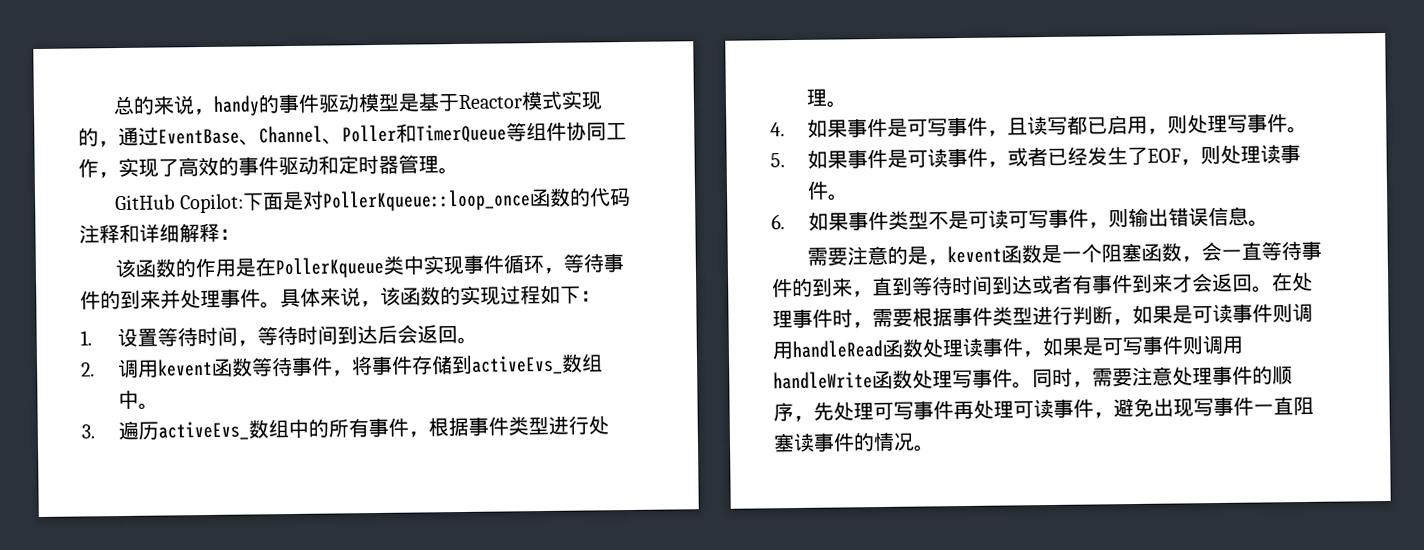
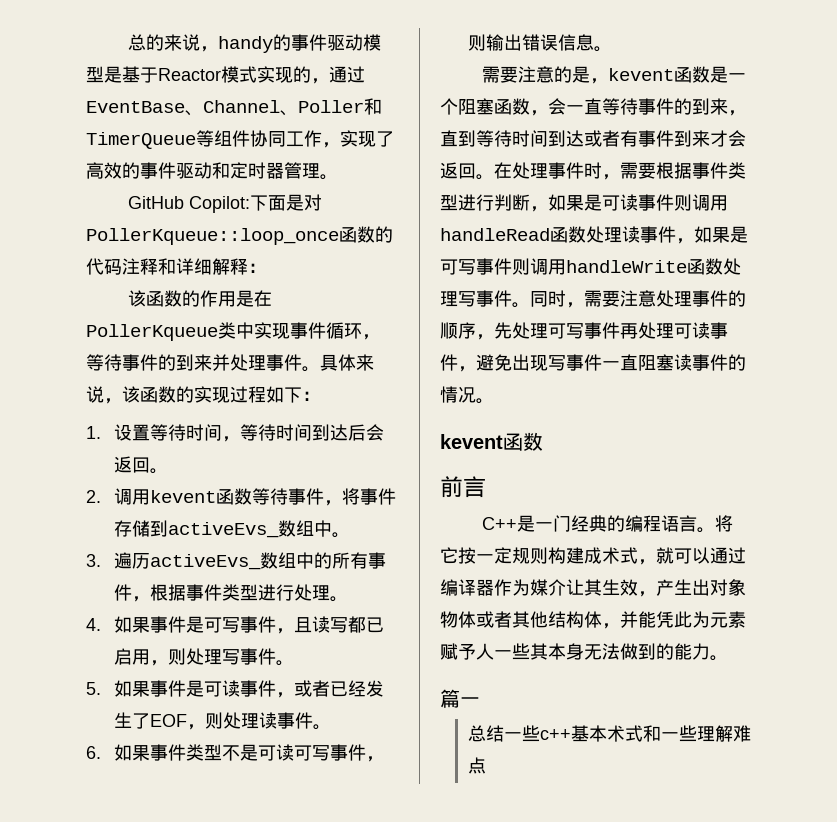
(935, 448) none -> [440,432,543,451] [440,476,486,498] [482,515,734,533] [440,547,746,565] [440,579,746,597] [440,611,746,629] [440,643,728,661] [440,689,480,708] [467,725,751,742] [467,757,486,774] // kevent函数 // 前言 // C++是一门经典的编程语言。将它按一定规则构建成术式，就可以通过编译器作为媒介让其生效，产生出对象物体或者其他结构体，并能凭此为元素赋予人一些其本身无法做到的能力。 // 篇一 // 总结一些c++基本术式和一些理解难点

